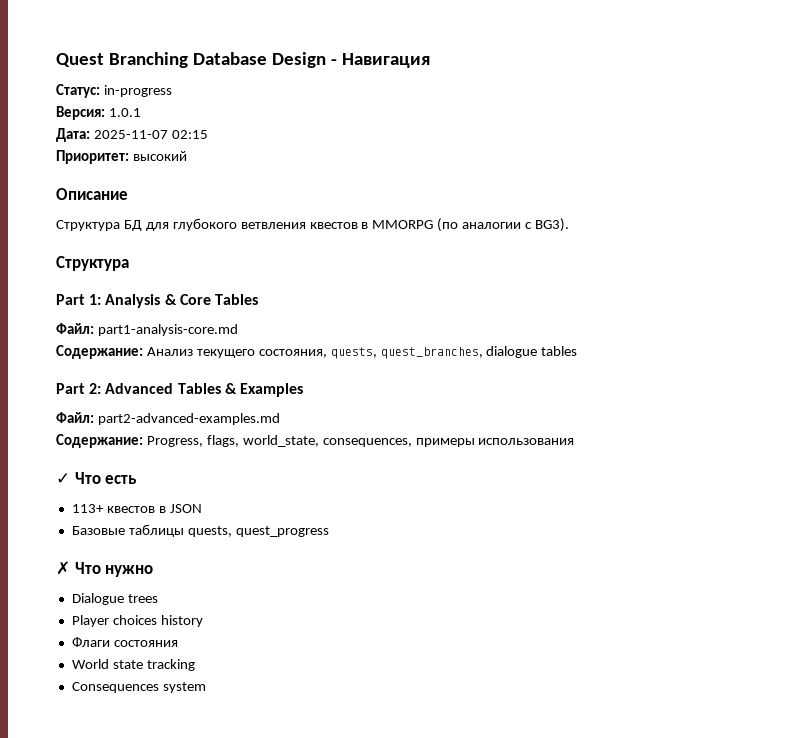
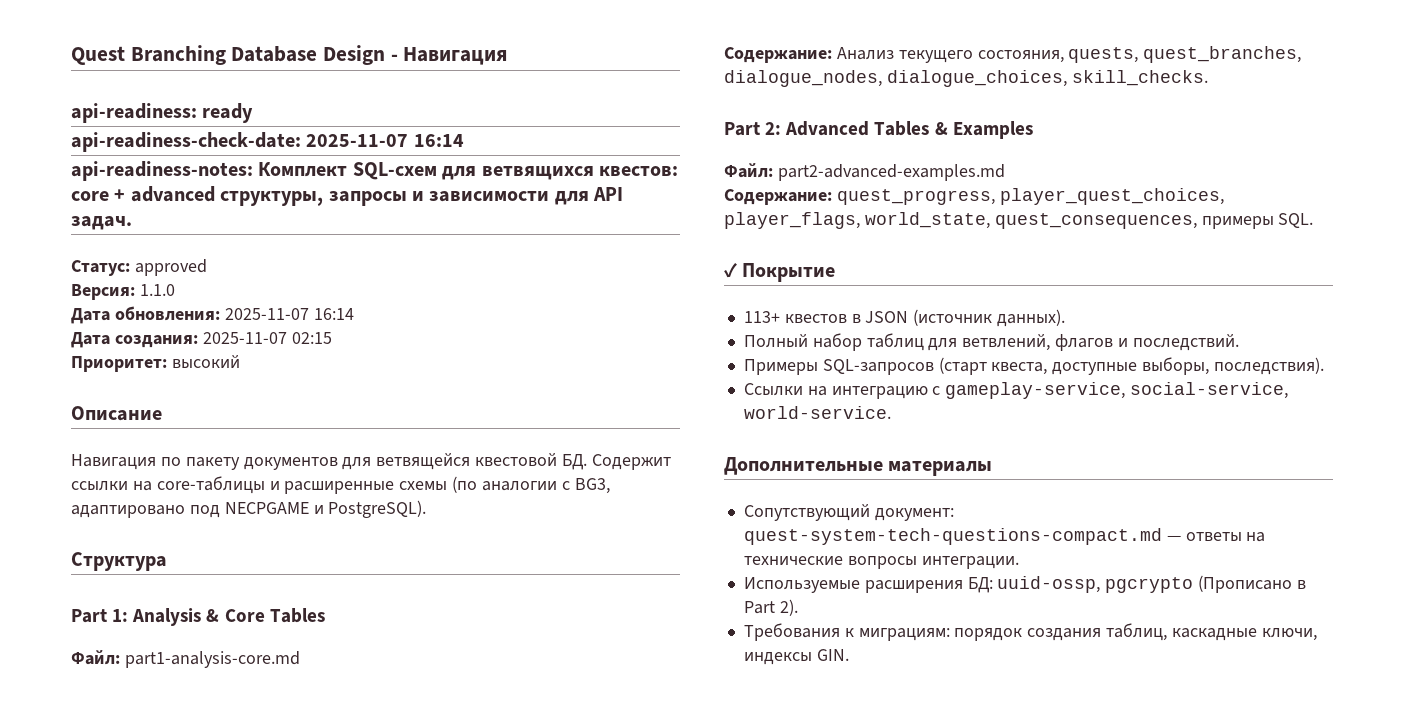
(430, 60) none -> [71,103,254,123] [71,132,464,152] [71,161,678,181] [71,186,624,206] [71,216,132,230] // api-readiness: ready // api-readiness-check-date: 2025-11-07 16:14 // api-readiness-notes: Комплект SQL-схем для ветвящихся квестов: core + advanced структуры, запросы и зависимости для API задач.
[103,85,172,97] in-progress -> [134,259,207,276] approved
[108,108,141,117] [56,128,90,142] 1.0.1 // Дата: -> [139,284,175,296] [71,306,354,324] [71,332,198,348] 1.1.0 // Дата обновления: 2025-11-07 16:14 // Дата создания:
[56,218,570,232] Структура БД для глубокого ветвления квестов в MMORPG (по аналогии с BG3). -> [71,453,671,470] [71,476,610,494] [71,500,427,518] Навигация по пакету документов для ветвящейся квестовой БД. Содержит ссылки на core-таблицы и расширенные схемы (по аналогии с BG3, адаптировано под NECPGAME и PostgreSQL).
[486,346,578,358] dialogue tables -> [724,70,1208,87] dialogue_nodes, dialogue_choices, skill_checks.
[146,435,575,447] Progress, flags, world_state, consequences, примеры использования -> [836,188,1224,205] [724,212,1314,229] quest_progress, player_quest_choices, player_flags, world_state, quest_consequences, примеры SQL.
[74,472,138,484] Что есть -> [742,263,836,282] Покрытие
[71,524,329,537] [56,561,154,577] [71,593,158,605] [71,615,203,627] [71,637,178,647] [71,659,195,671] [71,682,206,693] // Базовые таблицы quests, quest_progress // ✗ Что нужно // Dialogue trees // Player choices history // Флаги состояния // World state tracking // Consequences system -> [913,309,1066,327] [743,333,1239,351] [743,357,1324,375] [743,382,1289,399] [743,406,891,419] [724,457,993,476] [743,504,954,521] [743,528,1266,545] [743,556,1019,569] [743,575,1306,593] [743,599,798,616] [743,623,1317,641] [743,649,849,665] (источник данных). // Полный набор таблиц для ветвлений, флагов и последствий. // Примеры SQL-запросов (старт квеста, доступные выборы, последствия). // Ссылки на интеграцию с gameplay-service, social-service, world-service. // Дополнительные материалы // Сопутствующий документ: quest-system-tech-questions-compact.md — ответы на технические вопросы интеграции. // Используемые расширения БД: uuid-ossp, pgcrypto (Прописано в Part 2). // Требования к миграциям: порядок создания таблиц, каскадные ключи, индексы GIN.

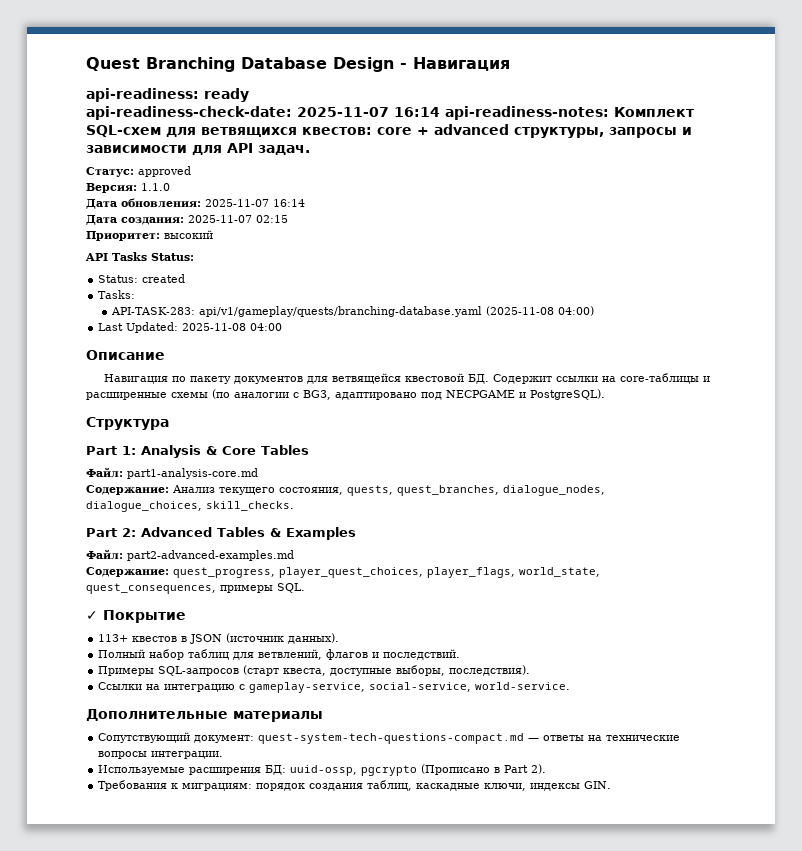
(464, 140) // -> (440, 112) none
(240, 361) none -> [85,252,194,261] [98,274,186,283] [98,290,136,299] [111,306,595,317] [98,322,283,333] // API Tasks Status: // Status: created // Tasks: // API-TASK-283: api/v1/gameplay/quests/branching-database.yaml (2025-11-08 04:00) // Last Updated: 2025-11-08 04:00

